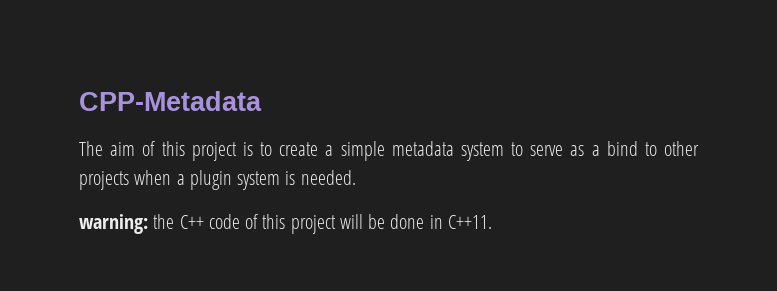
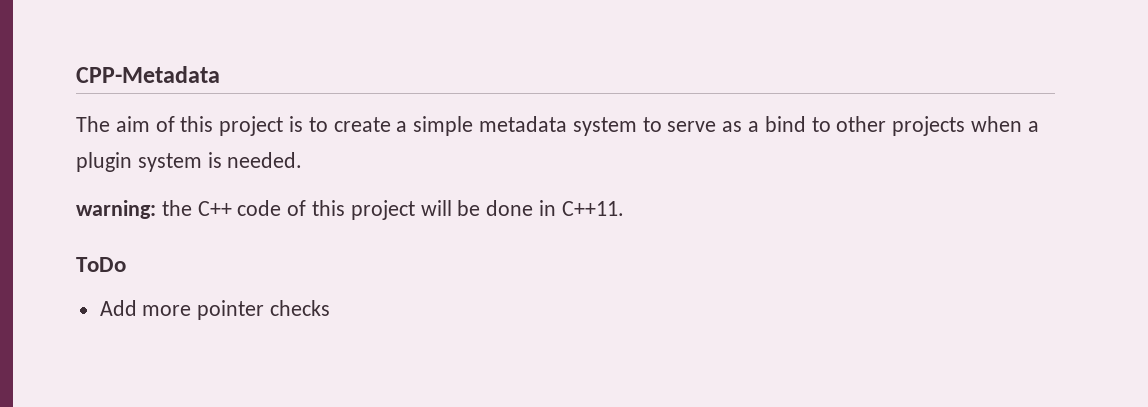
(492, 222) none -> [76,257,126,272] [99,300,331,320] // ToDo // Add more pointer checks

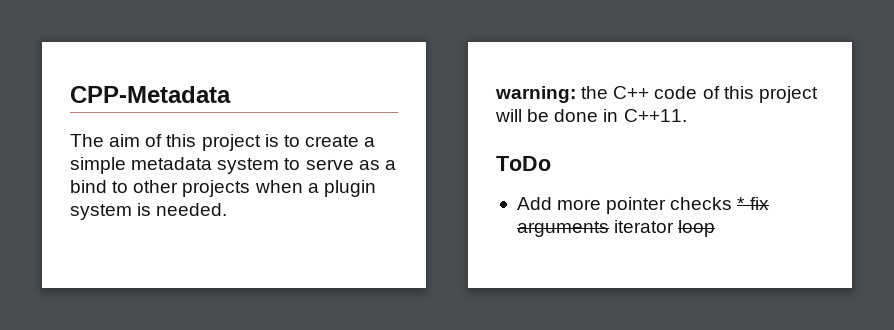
(331, 308) none -> [737,197,769,210] [516,220,716,237] * fix arguments iterator loop

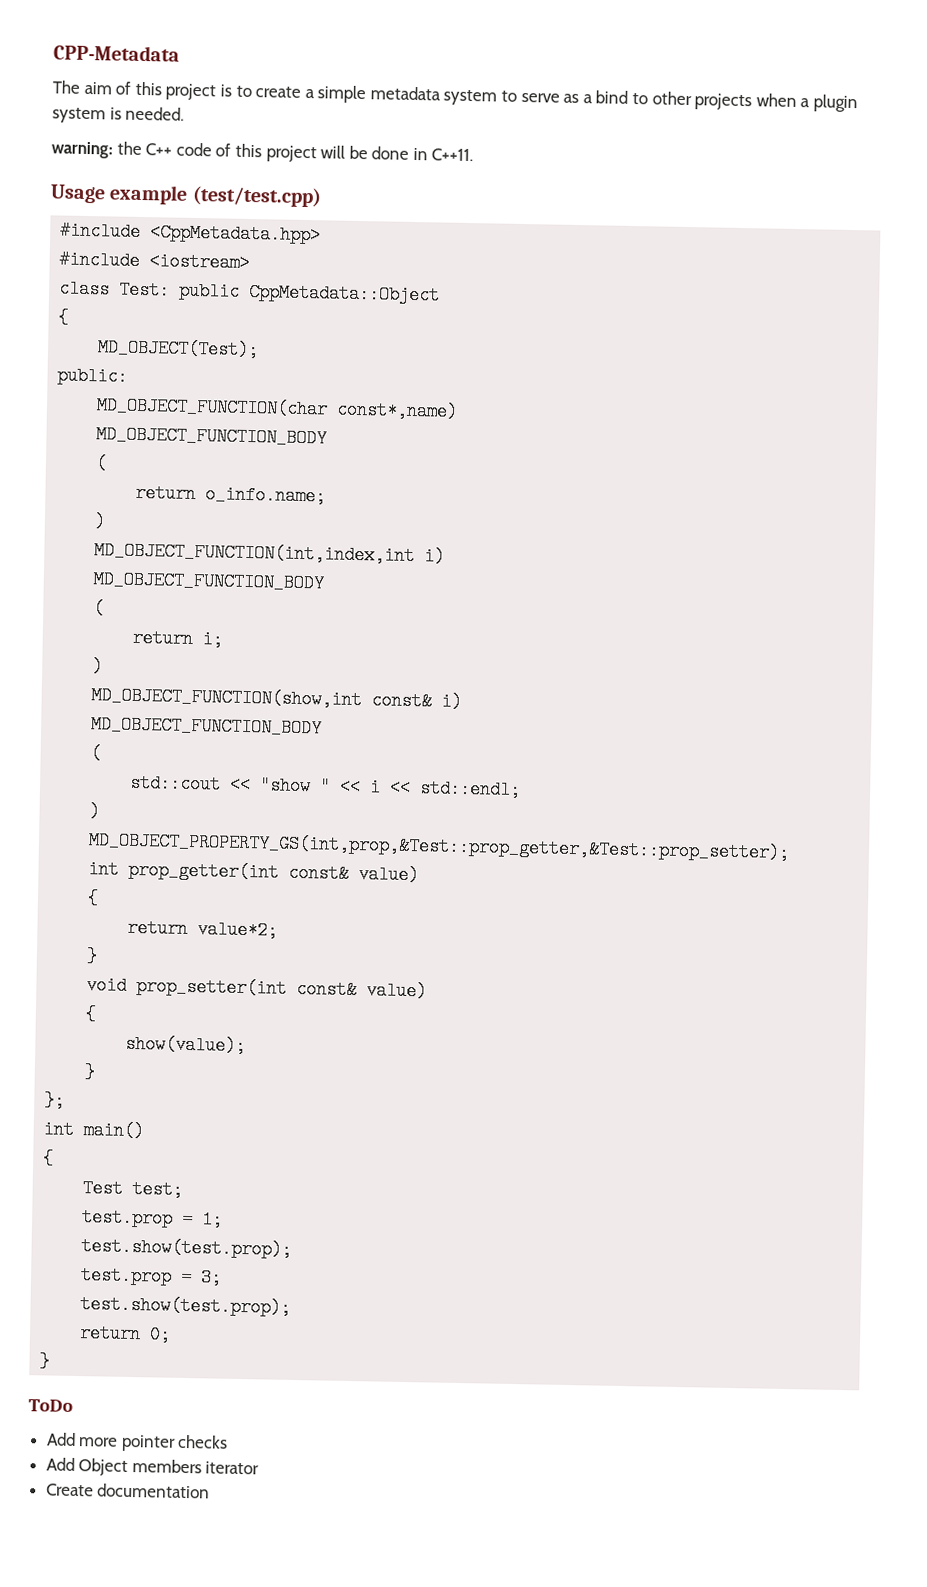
(687, 115) none -> [50,184,322,208] [60,221,322,245] [59,250,251,273] [59,279,441,305] [58,308,70,327] [97,338,260,360] [57,366,129,386] [96,396,459,421] [96,425,328,448] [95,454,108,473] [135,483,327,506] [94,512,107,531] [94,541,446,566] [93,570,325,593] [93,599,105,618] [132,628,224,649] [92,657,104,676] [91,686,463,711] [91,715,323,738] [90,744,102,763] [129,773,522,800] [89,802,101,821] [88,831,791,862] [88,860,420,885] [87,889,100,908] [127,918,279,940] [86,947,99,966] [86,976,428,1001] [85,1005,98,1024] [125,1034,247,1056] [84,1063,96,1082] [44,1091,66,1110] [43,1120,145,1141] [43,1149,55,1168] [82,1179,184,1199] [82,1208,224,1229] [81,1237,293,1259] [80,1266,223,1287] [80,1295,292,1317] [79,1324,172,1344] [39,1352,51,1371] // Usage example (test/test.cpp) // #include <CppMetadata.hpp> // #include <iostream> // class Test: public CppMetadata::Object // { // MD_OBJECT(Test); // public: // MD_OBJECT_FUNCTION(char const*,name) // MD_OBJECT_FUNCTION_BODY // ( // return o_info.name; // ) // MD_OBJECT_FUNCTION(int,index,int i) // MD_OBJECT_FUNCTION_BODY // ( // return i; // ) // MD_OBJECT_FUNCTION(show,int const& i) // MD_OBJECT_FUNCTION_BODY // ( // std::cout << "show " << i << std::endl; // ) // MD_OBJECT_PROPERTY_GS(int,prop,&Test::prop_getter,&Test::prop_setter); // int prop_getter(int const& value) // { // return value*2; // } // void prop_setter(int const& value) // { // show(value); // } // }; // int main() // { // Test test; // test.prop = 1; // test.show(test.prop); // test.prop = 3; // test.show(test.prop); // return 0; // }
[737,197,769,210] [516,221,609,237] * fix arguments -> [45,1457,202,1476] // Add Object members
[678,220,716,237] loop -> [45,1483,211,1499] // Create documentation

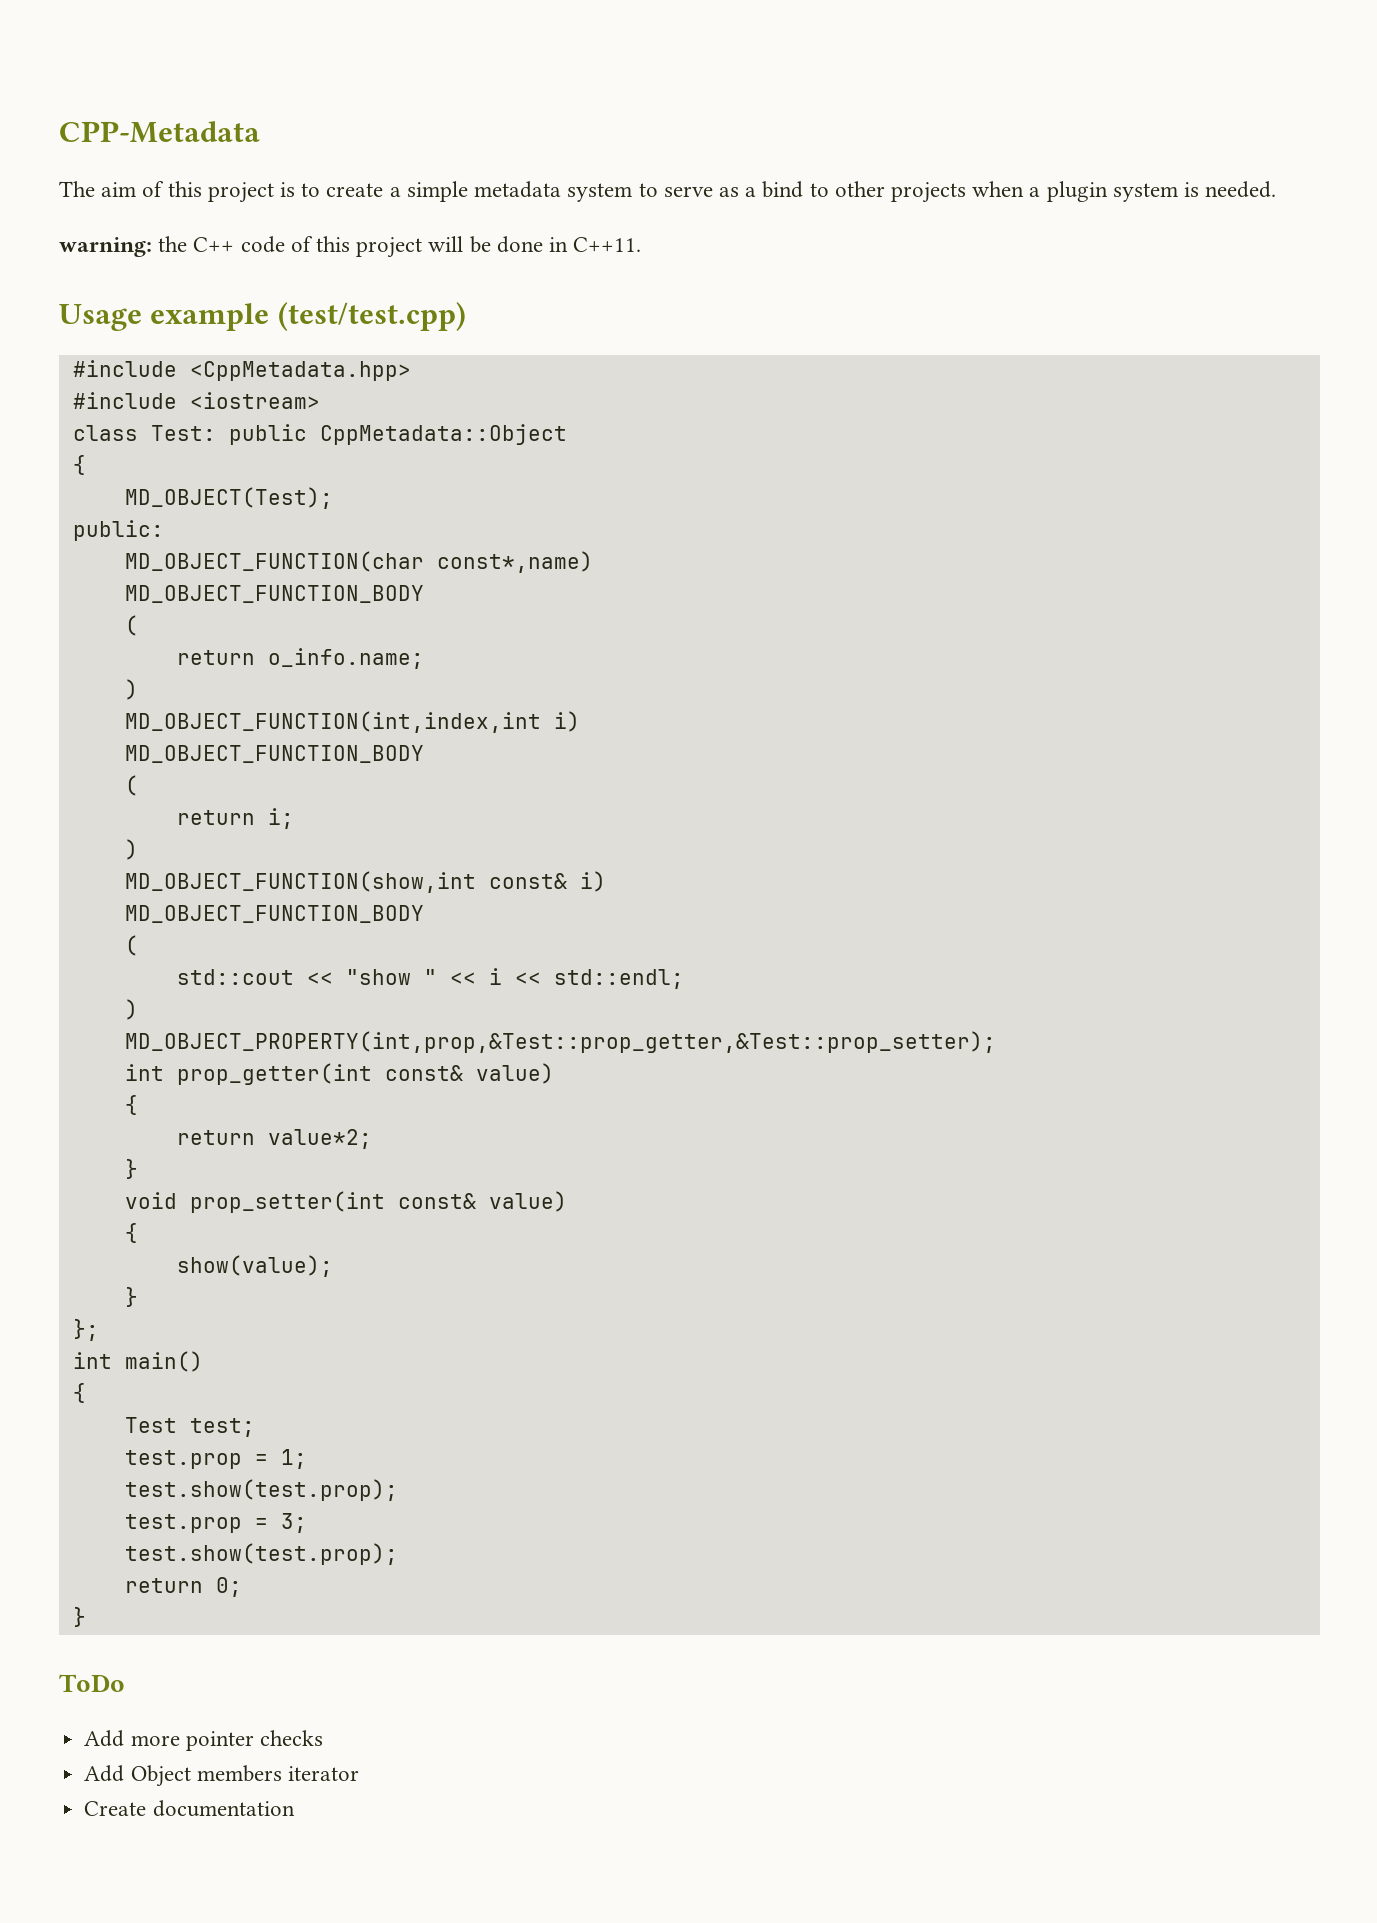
[88,831,791,862] MD_OBJECT_PROPERTY_GS(int,prop,&Test::prop_getter,&Test::prop_setter); -> [124,1031,996,1053] MD_OBJECT_PROPERTY(int,prop,&Test::prop_getter,&Test::prop_setter);

